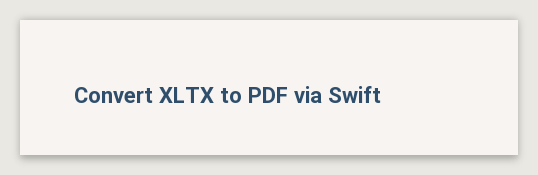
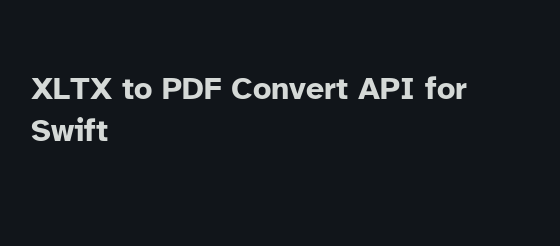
[74,87,153,103] Convert -> (31, 88) none
[294,86,322,103] via -> [231,76,467,99] Convert API for

